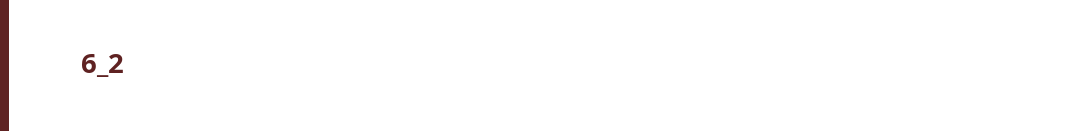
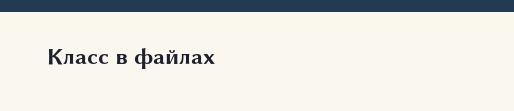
[81,54,124,77] 6_2 -> [47,48,216,69] Класс в файлах

